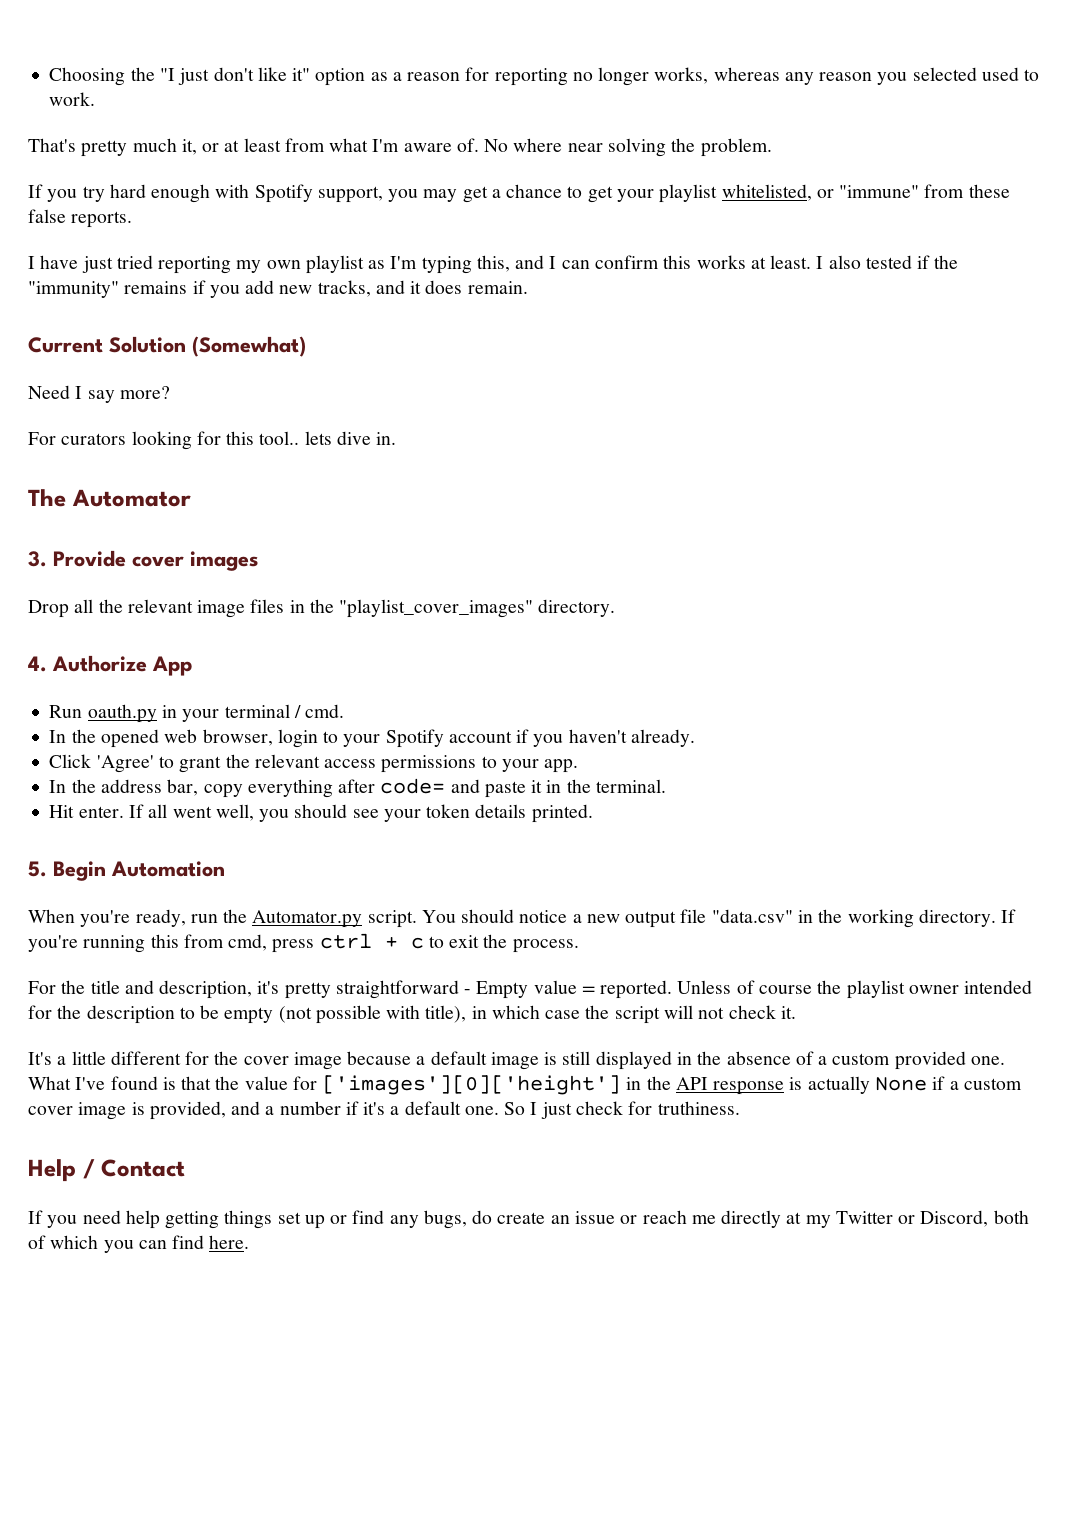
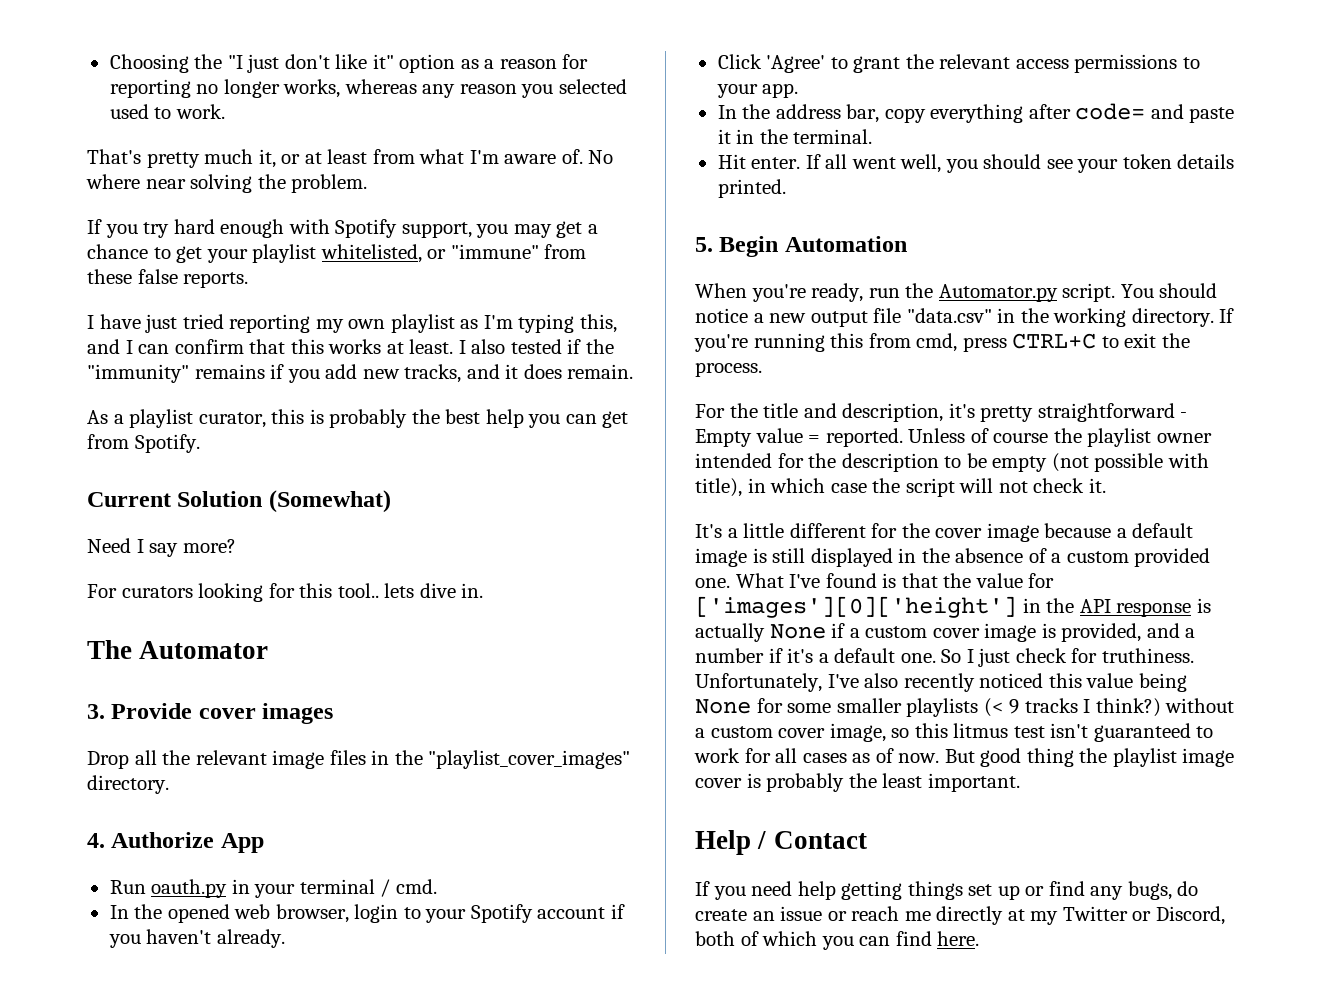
(659, 262) none -> [249,339,286,354] that
(528, 287) none -> [87,409,629,428] [87,434,200,453] // As a playlist curator, this is probably the best help you can get from Spotify.
[319,933,424,949] ctrl + c -> [1012,333,1097,349] CTRL+C
(740, 1108) none -> [695,673,1187,692] [695,698,1235,717] [695,723,1214,742] [694,748,1235,767] [695,773,1020,792] Unfortunately, I've also recently noticed this value being None for some smaller playlists (< 9 tracks I think?) without a custom cover image, so this litmus test isn't guaranteed to work for all cases as of now. But good thing the playlist image cover is probably the least important.

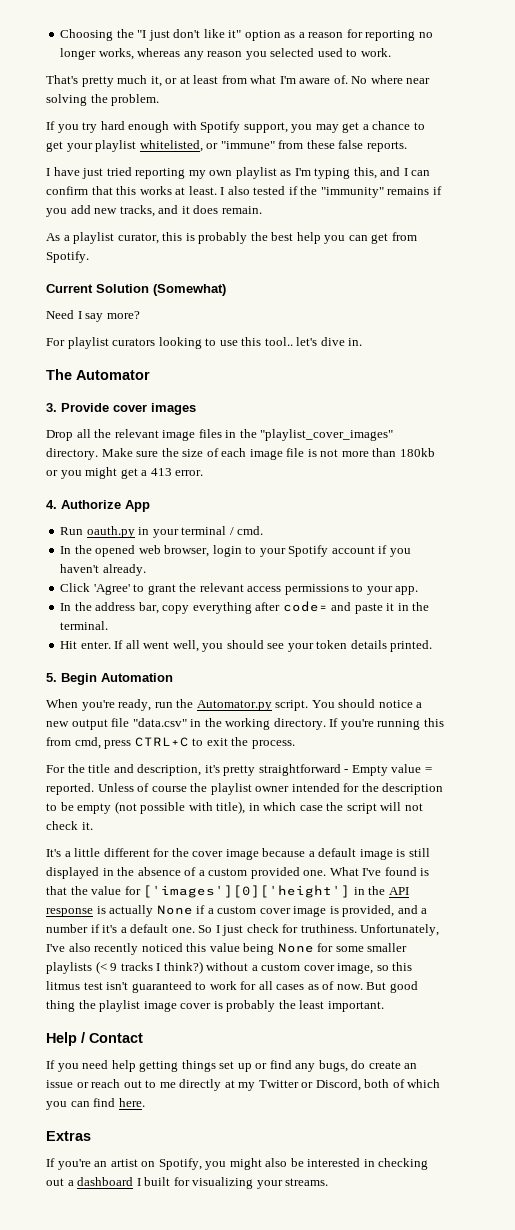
(117, 591) none -> [67,337,109,349] playlist
[268,583,295,598] for -> [205,338,238,346] to use
[384,583,415,598] lets -> [296,337,318,346] let's
(169, 784) none -> [101,448,435,460] [46,467,204,479] Make sure the size of each image file is not more than 180kb or you might get a 413 error.
(900, 913) none -> [123,1080,157,1088] out to
(980, 938) none -> [46,1131,91,1141] [46,1158,429,1170] [46,1177,329,1189] // Extras // If you're an artist on Spotify, you might also be interested in checking out a dashboard I built for visualizing your streams.

